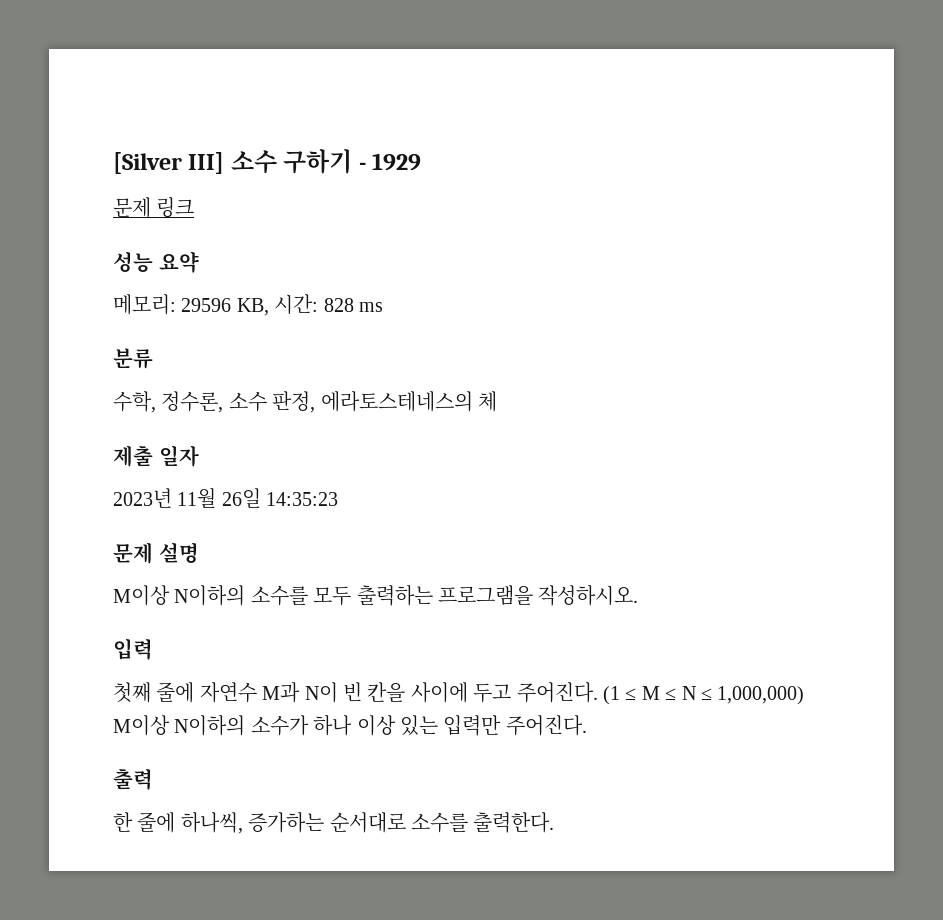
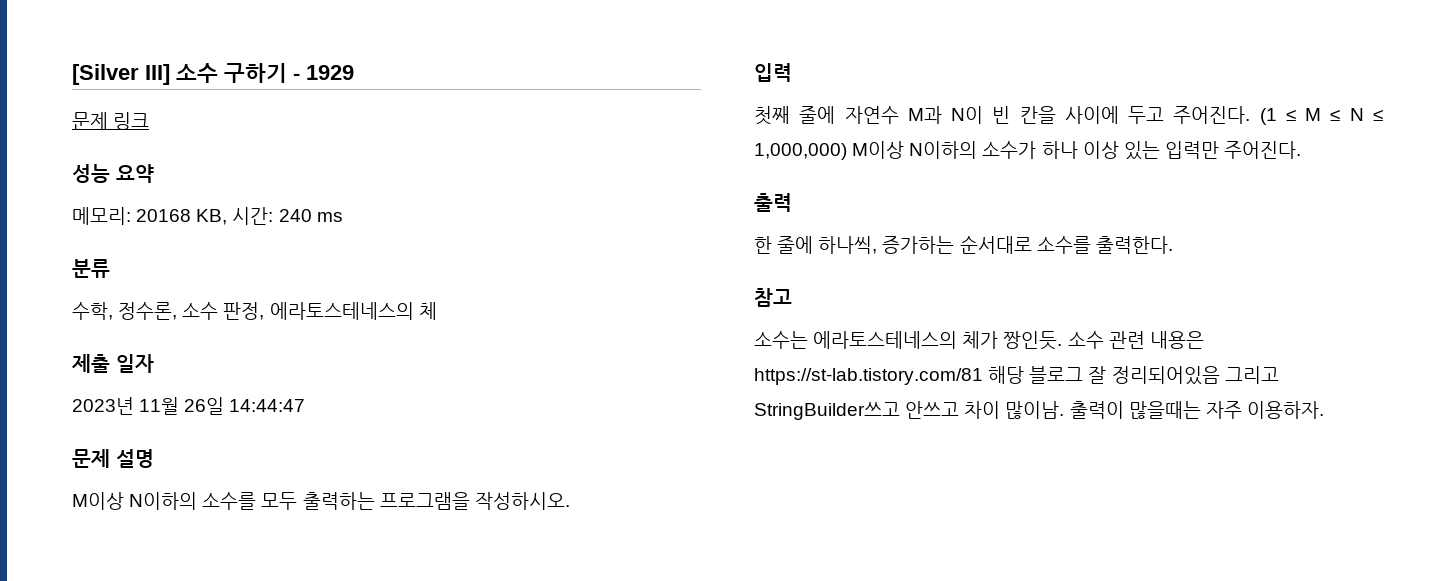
[181,298,232,312] 29596 -> [136,209,192,222] 20168
[323,298,354,312] 828 -> [278,209,312,222] 240
[266,492,339,506] 14:35:23 -> [229,399,306,412] 14:44:47
(555, 822) none -> [754,288,792,307] [754,331,1204,350] [754,366,1279,385] [754,401,1324,420] // 참고 // 소수는 에라토스테네스의 체가 짱인듯. 소수 관련 내용은 https://st-lab.tistory.com/81 해당 블로그 잘 정리되어있음 그리고 StringBuilder쓰고 안쓰고 차이 많이남. 출력이 많을때는 자주 이용하자.

